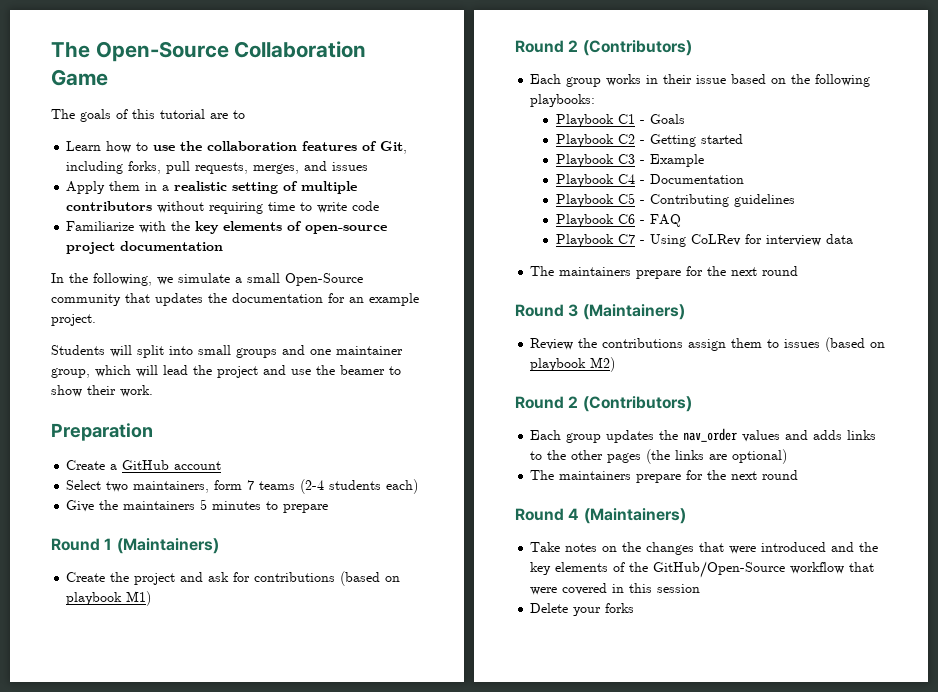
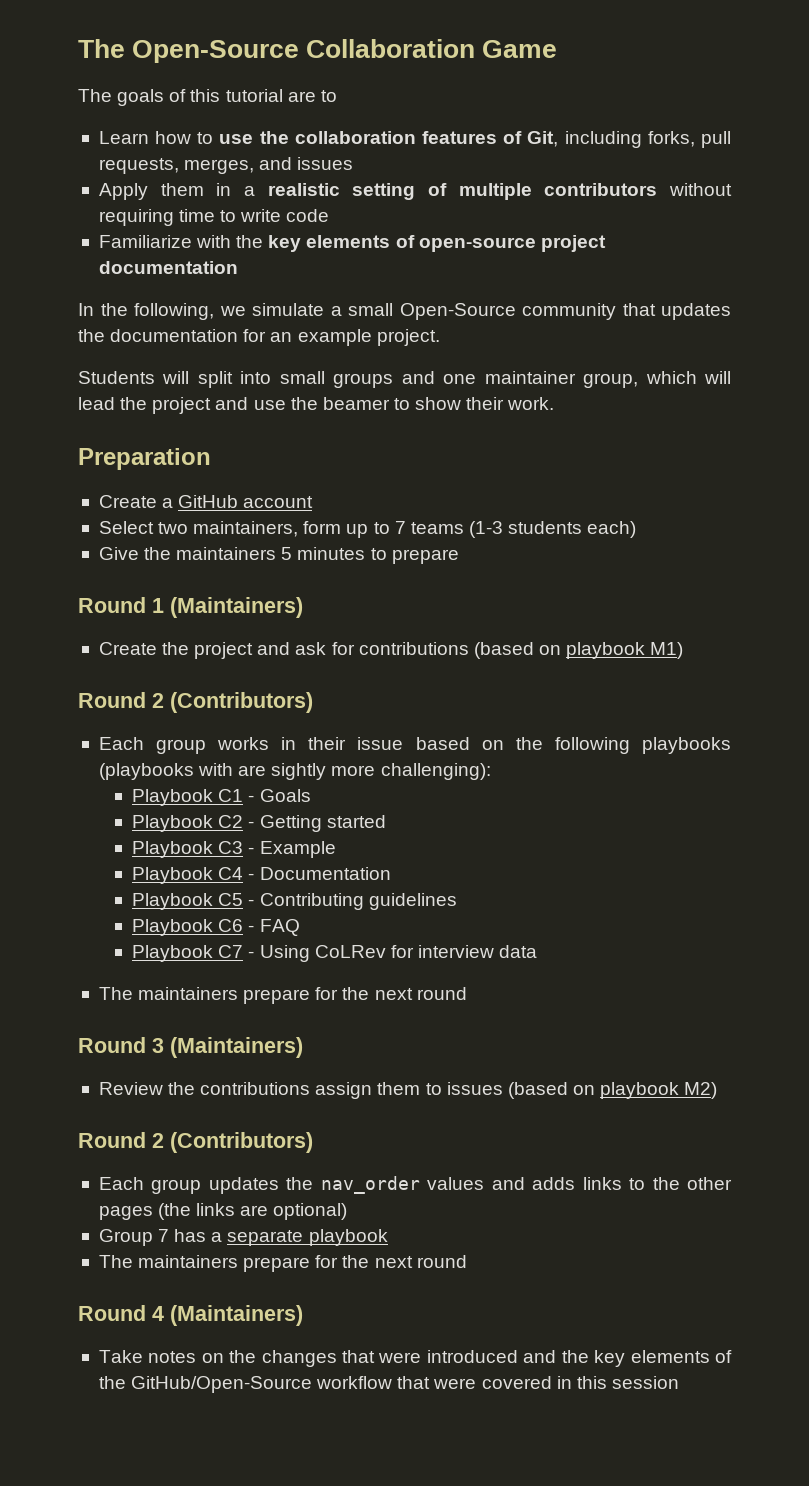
(243, 485) none -> [346,522,390,538] up to
[300,479,325,494] (2-4 -> [468,521,503,538] (1-3
[530,94,596,107] playbooks: -> [642,737,732,754] [98,763,491,780] playbooks (playbooks with are sightly more challenging):
(788, 456) none -> [98,1229,388,1246] // Group 7 has a separate playbook
[530,603,635,616] // Delete your forks -> (679, 1382) none

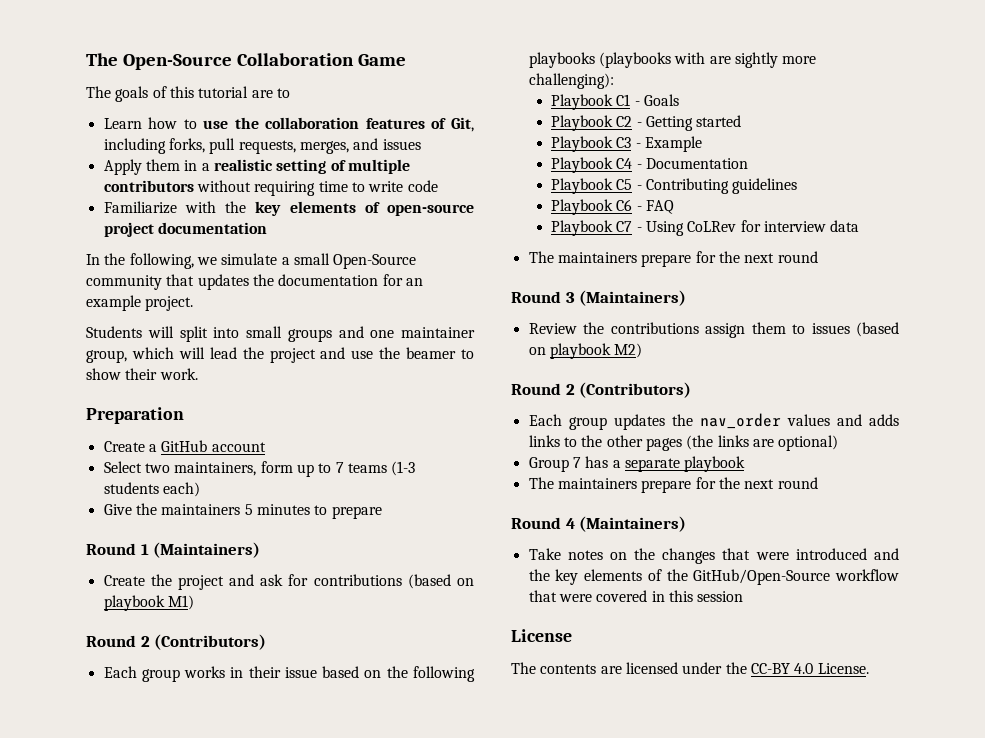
(679, 1382) none -> [511,629,572,642] [511,662,869,674] // License // The contents are licensed under the CC-BY 4.0 License.

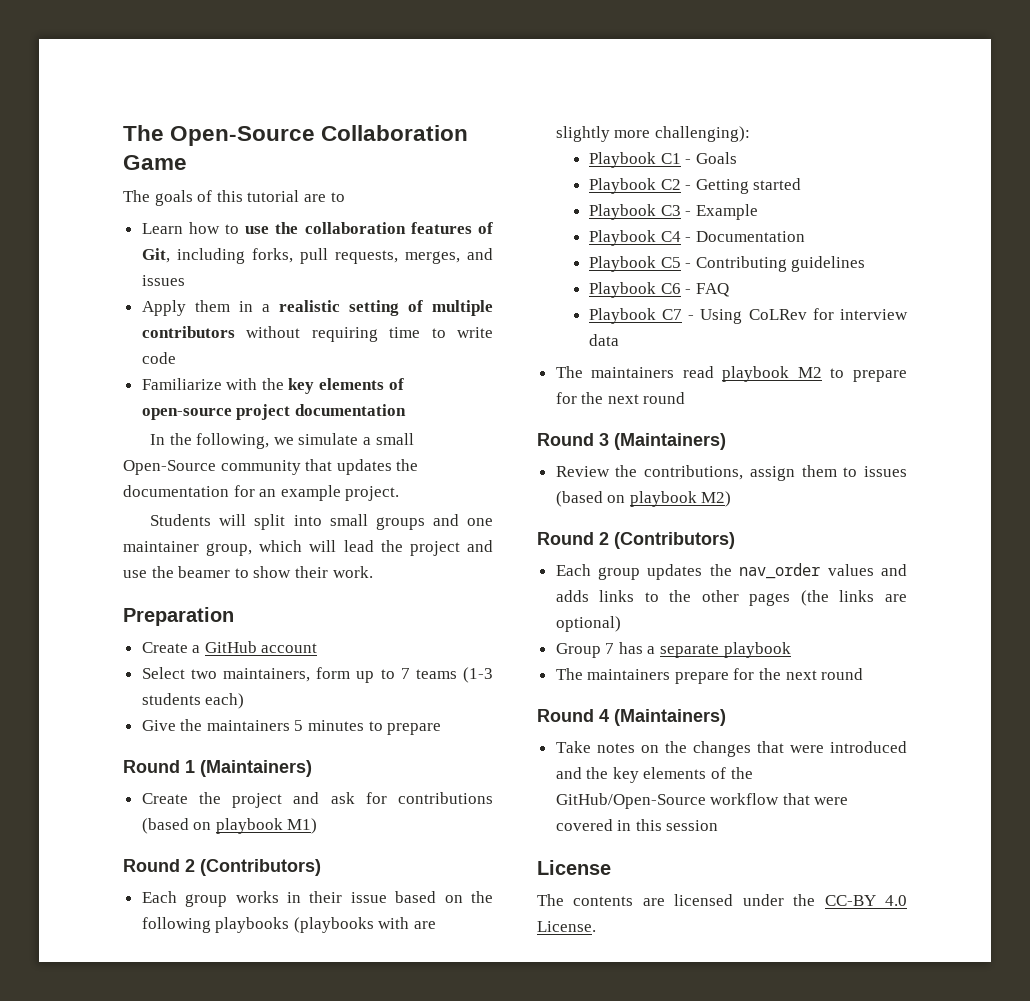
[734,52,778,68] sightly -> [555,126,610,142] slightly
(637, 257) none -> [682,366,845,382] read playbook M2 to
[610,322,699,334] contributions -> [644,465,744,480] contributions,

